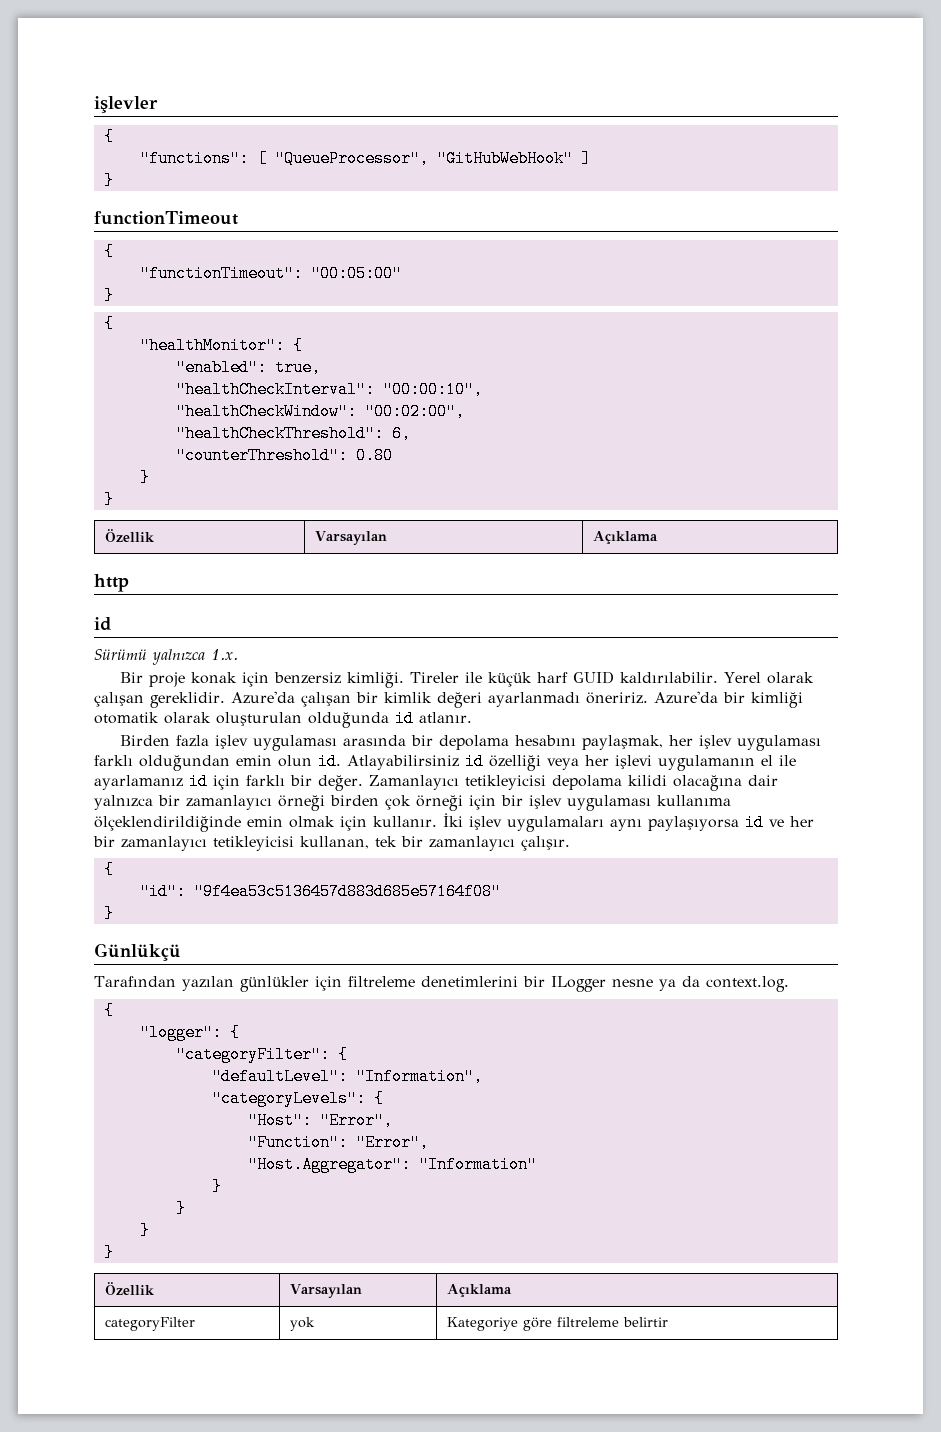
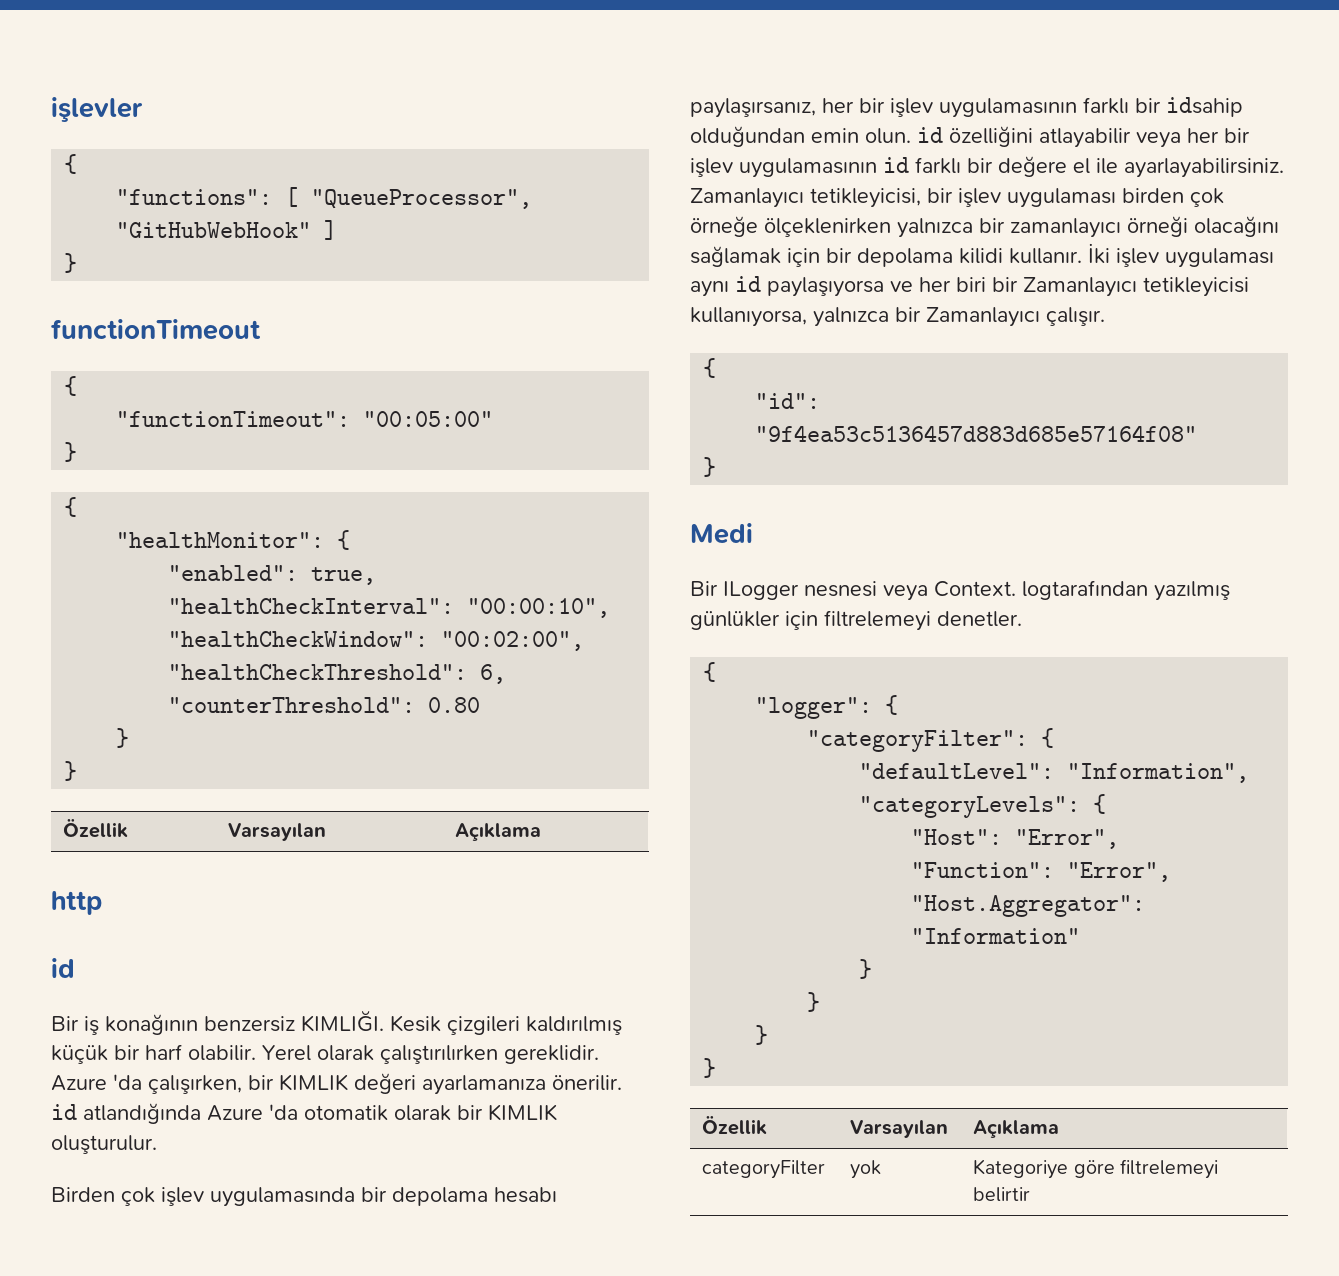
[94,649,238,665] [119,671,814,688] [94,691,803,708] [94,710,472,728] [119,735,821,751] [94,753,796,771] [94,773,778,791] [94,795,731,811] [94,813,814,832] [93,836,515,851] Sürümü yalnızca 1.x. // Bir proje konak için benzersiz kimliği. Tireler ile küçük harf GUID kaldırılabilir. Yerel olarak çalışan gereklidir. Azure'da çalışan bir kimlik değeri ayarlanmadı öneririz. Azure'da bir kimliği otomatik olarak oluşturulan olduğunda id atlanır. // Birden fazla işlev uygulaması arasında bir depolama hesabını paylaşmak, her işlev uygulaması farklı olduğundan emin olun id. Atlayabilirsiniz id özelliği veya her işlevi uygulamanın el ile ayarlamanız id için farklı bir değer. Zamanlayıcı tetikleyicisi depolama kilidi olacağına dair yalnızca bir zamanlayıcı örneği birden çok örneği için bir işlev uygulaması kullanıma ölçeklendirildiğinde emin olmak için kullanır. İki işlev uygulamaları aynı paylaşıyorsa id ve her bir zamanlayıcı tetikleyicisi kullanan, tek bir zamanlayıcı -> [51,1011,622,1035] [51,1044,599,1064] [51,1073,622,1095] [51,1103,557,1124] [51,1135,157,1154] [51,1187,557,1207] [690,97,1243,118] [690,126,1250,148] [690,156,1284,178] [690,188,1224,208] [690,216,1279,238] [690,243,1274,268] [690,276,1249,297] [690,307,1040,327] Bir iş konağının benzersiz KIMLIĞI. Kesik çizgileri kaldırılmış küçük bir harf olabilir. Yerel olarak çalıştırılırken gereklidir. Azure 'da çalışırken, bir KIMLIK değeri ayarlamanıza önerilir. id atlandığında Azure 'da otomatik olarak bir KIMLIK oluşturulur. // Birden çok işlev uygulamasında bir depolama hesabı paylaşırsanız, her bir işlev uygulamasının farklı bir idsahip olduğundan emin olun. id özelliğini atlayabilir veya her bir işlev uygulamasının id farklı bir değere el ile ayarlayabilirsiniz. Zamanlayıcı tetikleyicisi, bir işlev uygulaması birden çok örneğe ölçeklenirken yalnızca bir zamanlayıcı örneği olacağını sağlamak için bir depolama kilidi kullanır. İki işlev uygulaması aynı id paylaşıyorsa ve her biri bir Zamanlayıcı tetikleyicisi kullanıyorsa, yalnızca bir Zamanlayıcı
[94,943,181,961] [94,976,789,992] Günlükçü // Tarafından yazılan günlükler için filtreleme denetimlerini bir ILogger nesne ya da context.log. -> [690,523,753,544] [690,580,1230,601] [690,610,1022,631] Medi // Bir ILogger nesnesi veya Context. logtarafından yazılmış günlükler için filtrelemeyi denetler.
[557,1317,620,1327] filtreleme -> [1120,1159,1219,1179] filtrelemeyi

